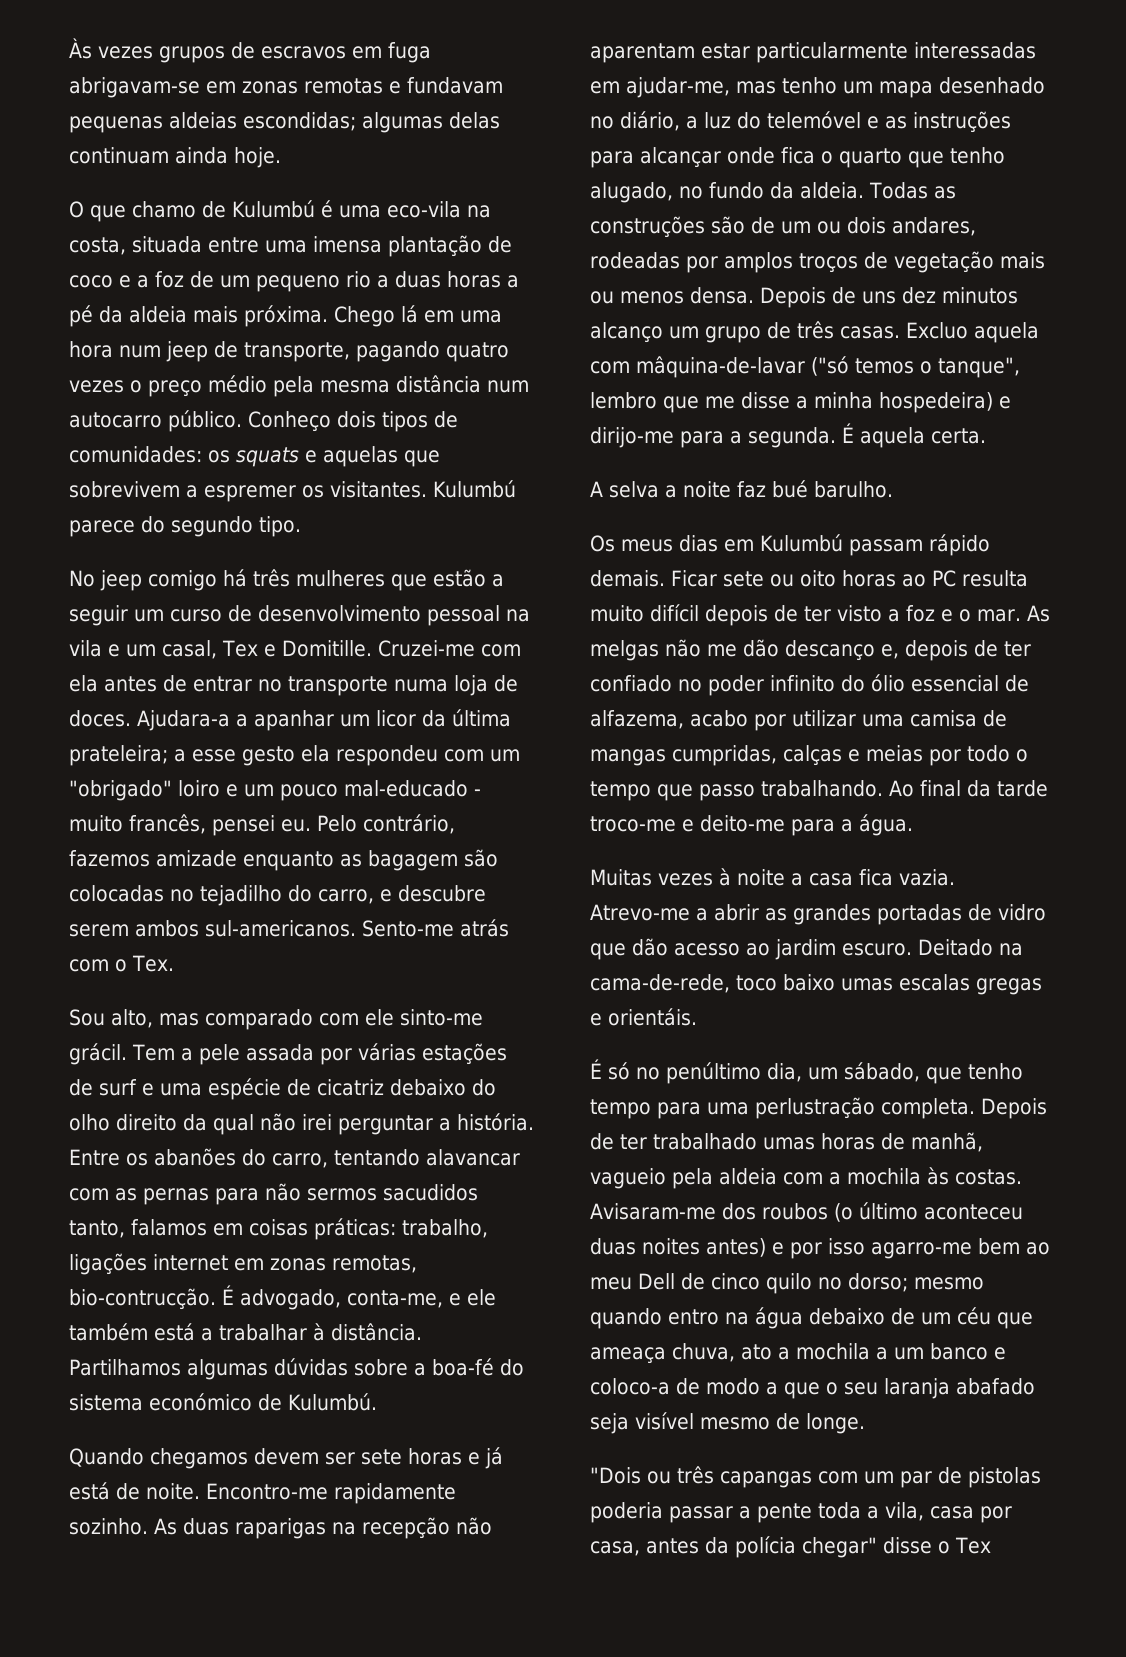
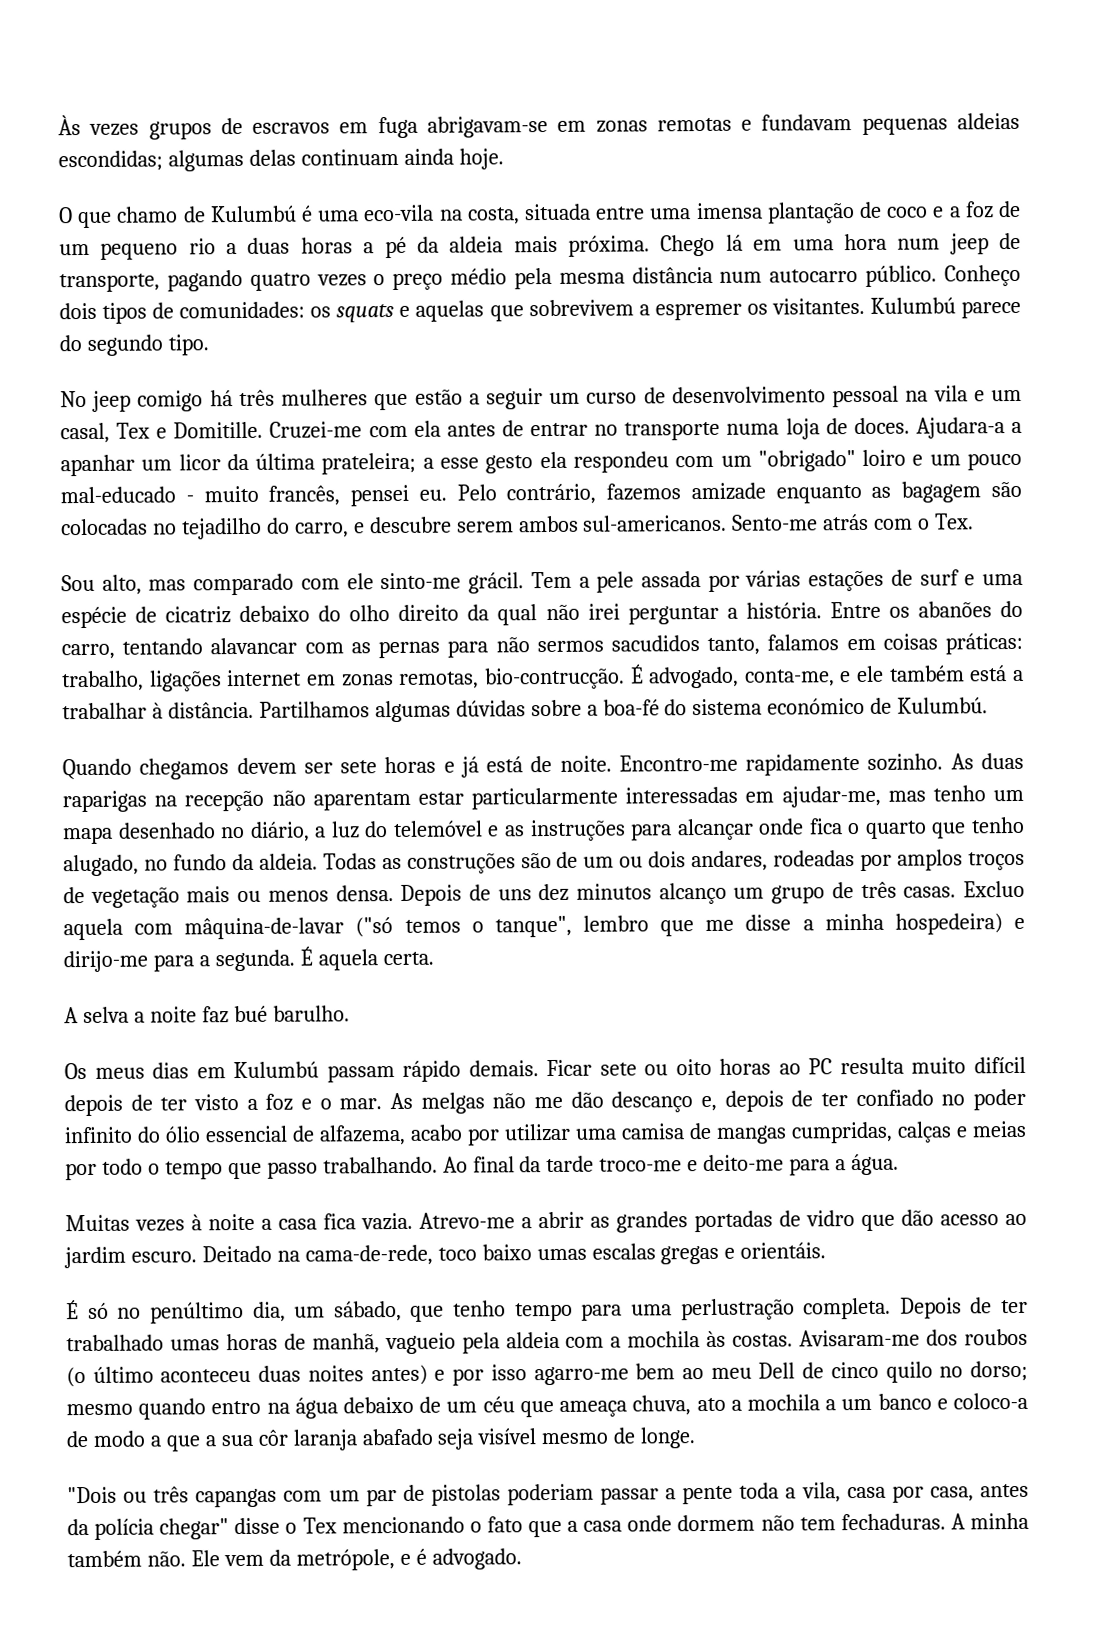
[826,1382,878,1395] o seu -> [204,1429,289,1447] a sua côr
[590,1502,663,1523] poderia -> [506,1483,594,1506] poderiam
(991, 1545) none -> [341,1512,1029,1538] [67,1548,522,1571] mencionando o fato que a casa onde dormem não tem fechaduras. A minha também não. Ele vem da metrópole, e é advogado.

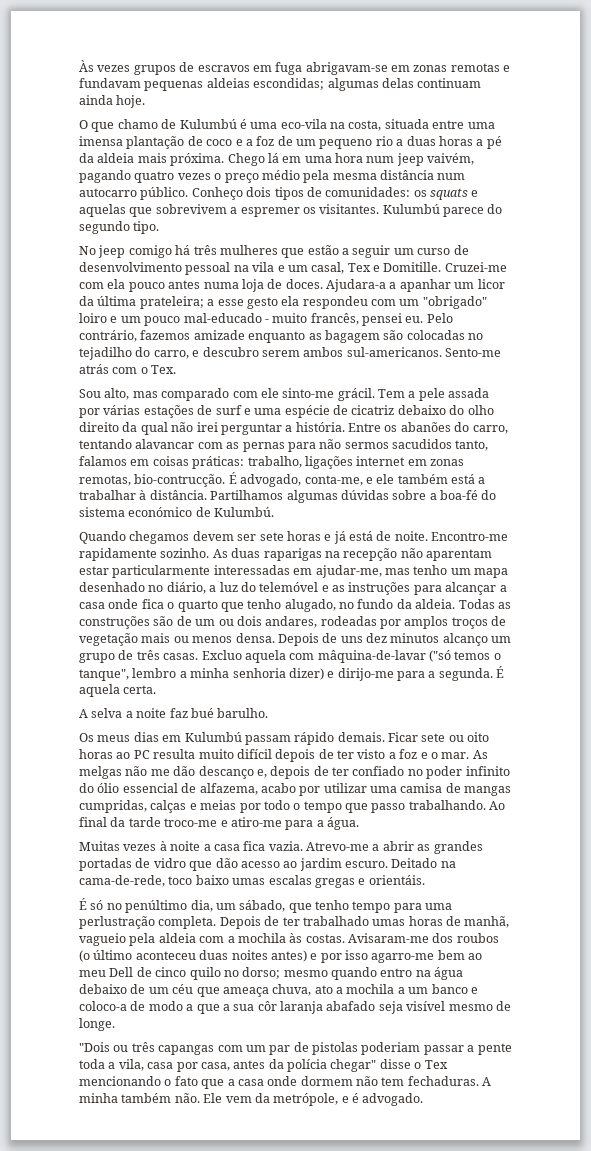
[998,232,1021,250] [59,273,160,293] de transporte, -> [427,153,475,165] vaivém,
[446,420,721,441] antes de entrar no transporte -> [128,280,201,292] pouco antes
[369,516,452,534] descubre -> [202,347,259,357] descubro
(754, 829) none -> [499,585,507,592] [79,602,105,609] a casa
[660,913,1003,937] que me disse a minha hospedeira) -> [179,668,324,680] a minha senhoria dizer)
[703,1154,785,1172] deito-me -> [230,817,282,827] atiro-me

